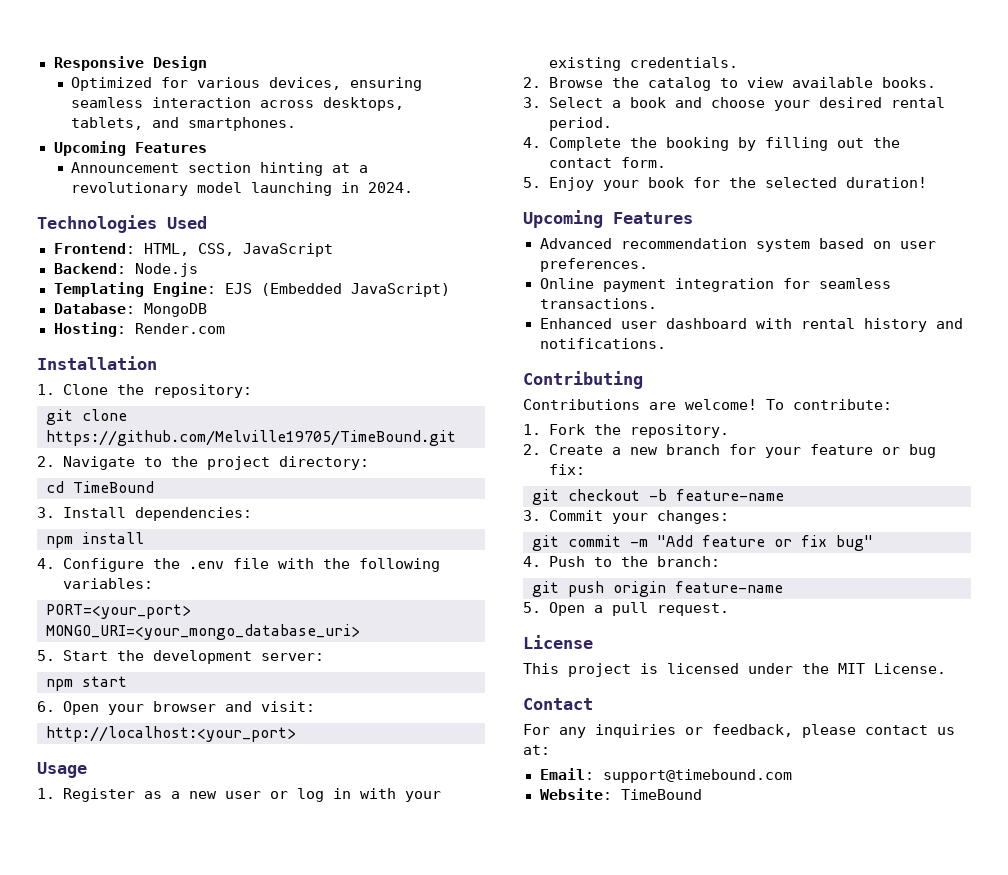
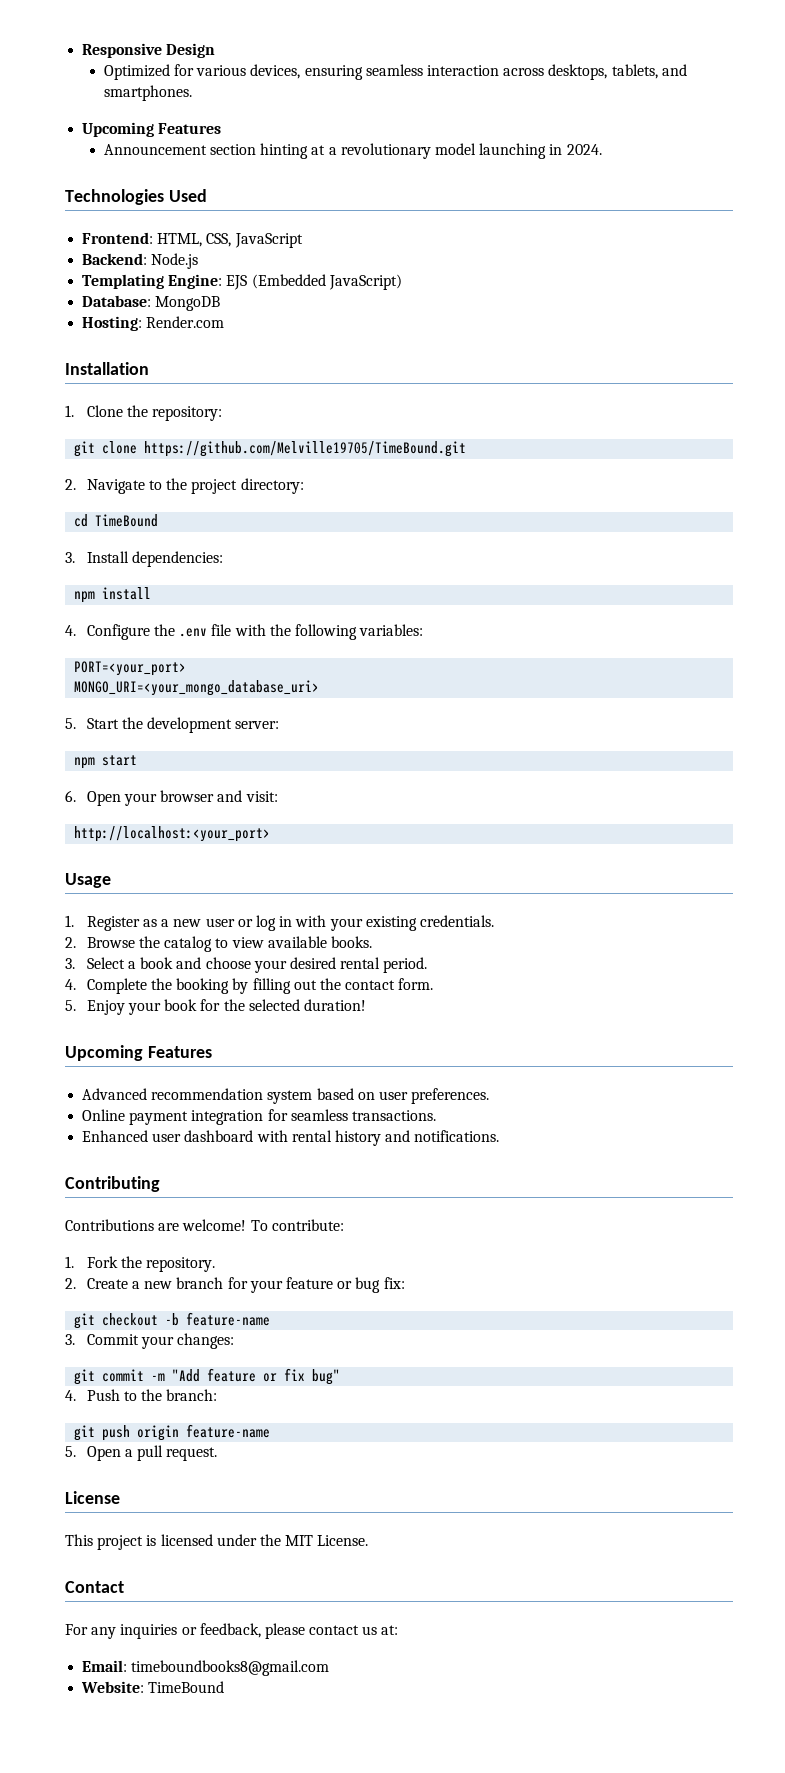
[602,769,792,783] support@timebound.com -> [131,1660,330,1676] timeboundbooks8@gmail.com

